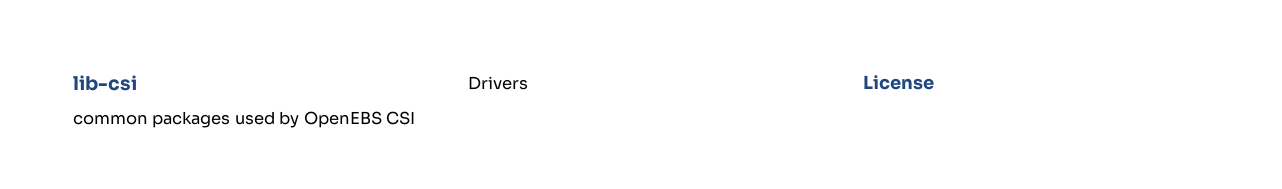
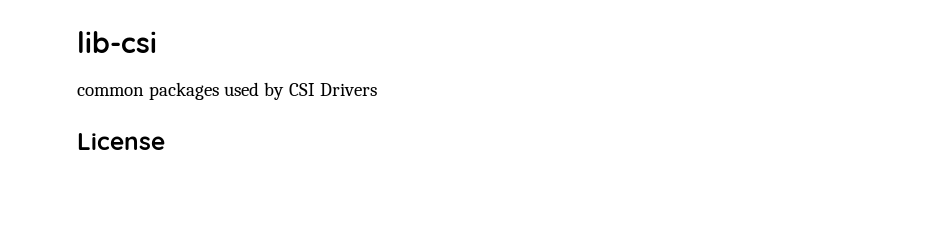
[303,111,382,128] OpenEBS -> (285, 91) none

